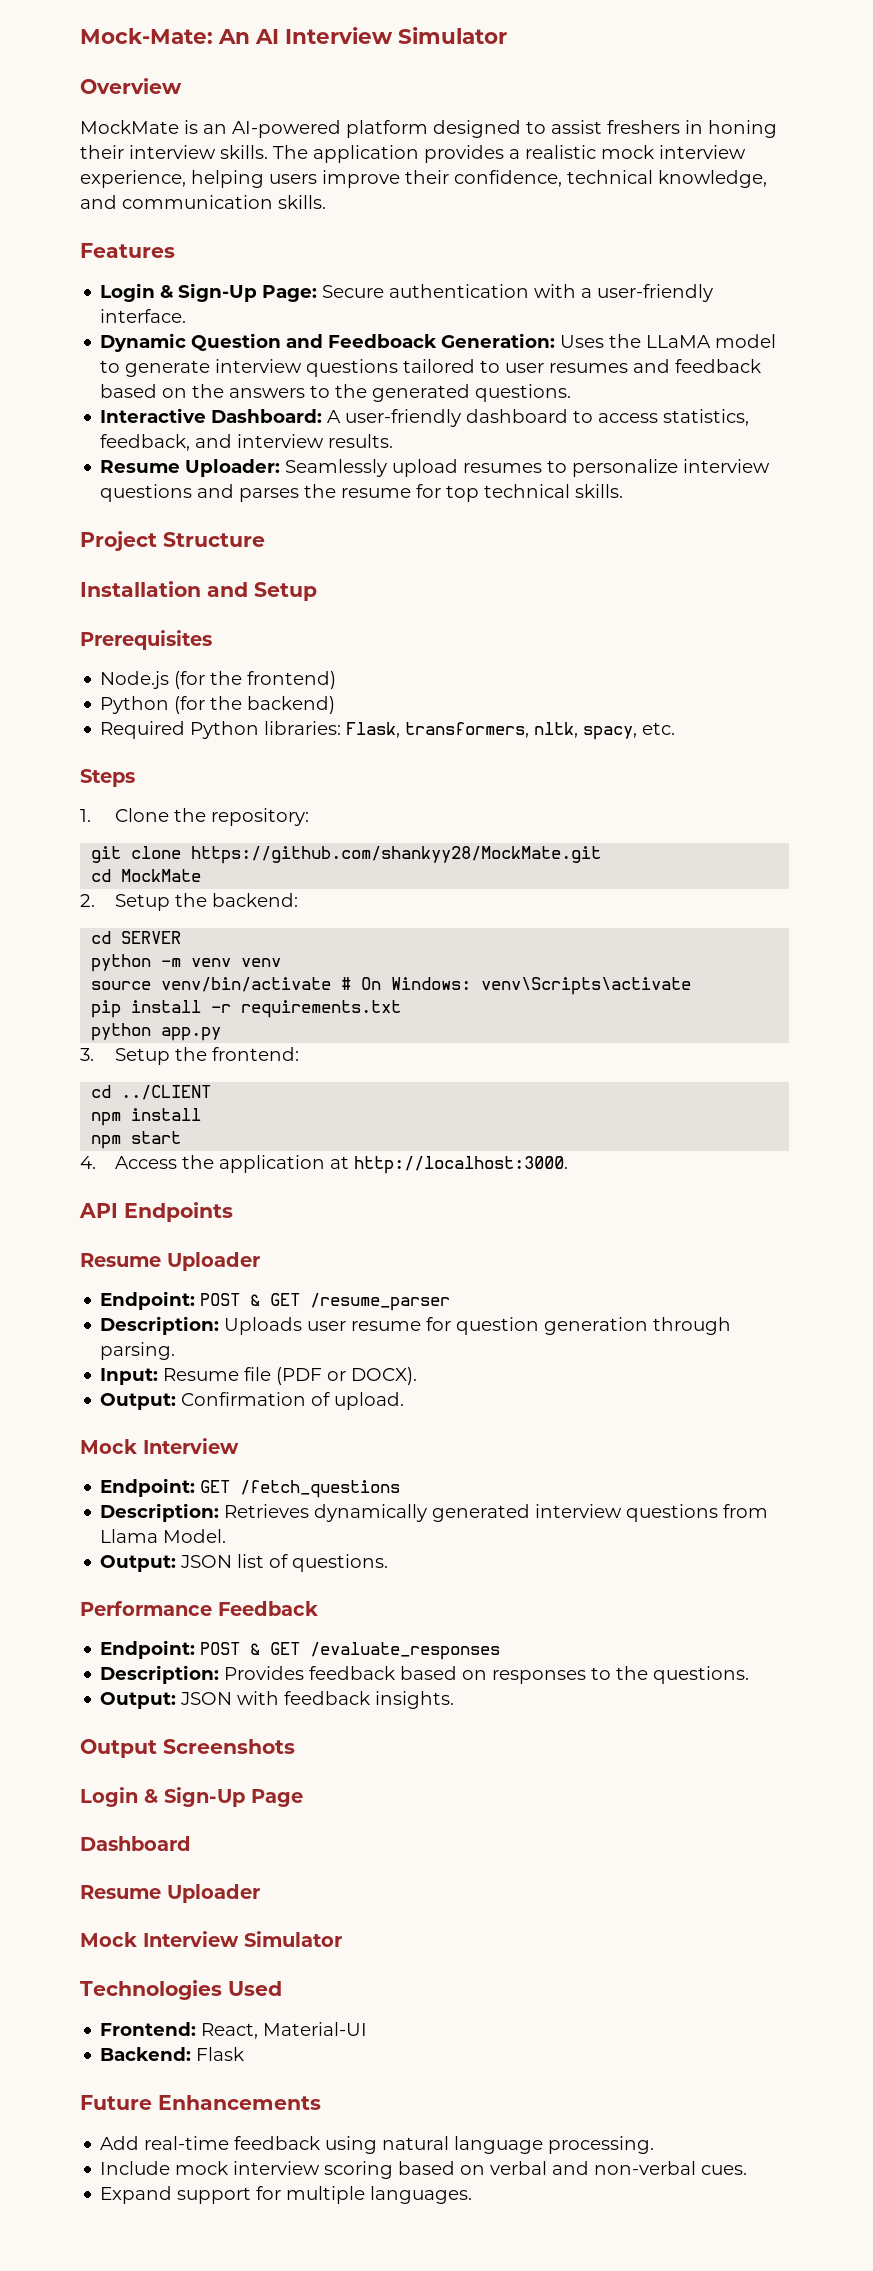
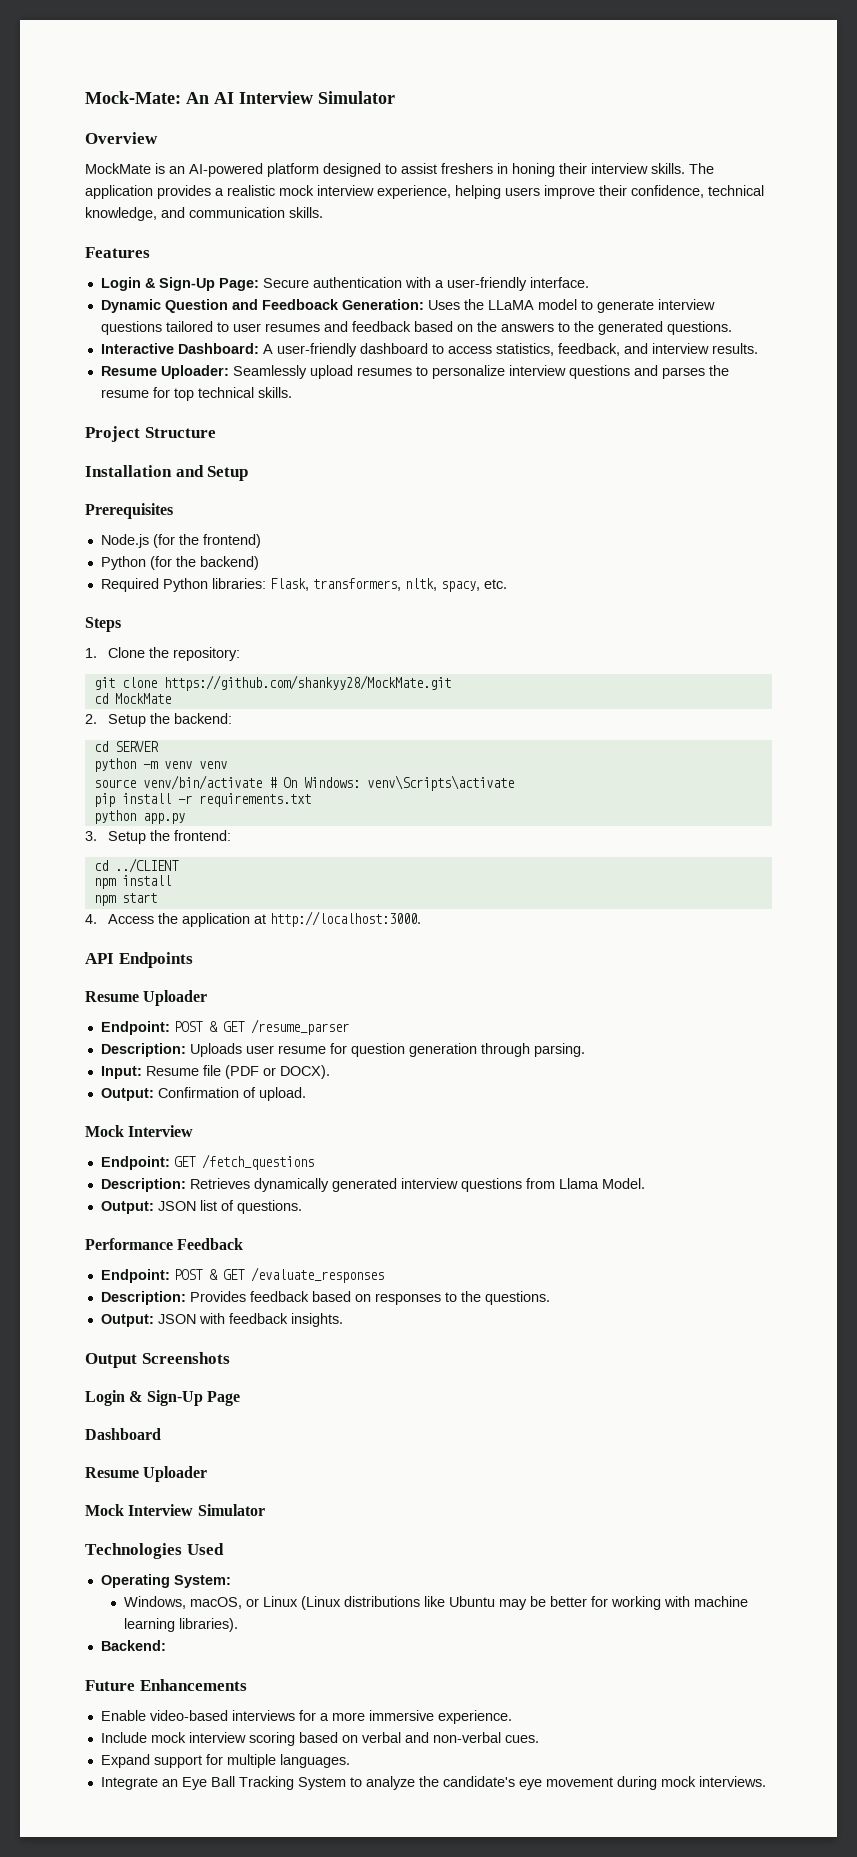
[100,2022,368,2039] Frontend: React, Material-UI -> [100,1574,231,1588] [123,1596,748,1610] [123,1618,238,1632] Operating System: // Windows, macOS, or Linux (Linux distributions like Ubuntu may be better for working with machine learning libraries).
[196,2047,245,2061] Flask -> (166, 1645) none
[100,2136,655,2154] Add real-time feedback using natural language processing. -> [100,1710,512,1724] Enable video-based interviews for a more immersive experience.
(473, 2195) none -> [100,1776,766,1790] // Integrate an Eye Ball Tracking System to analyze the candidate's eye movement during mock interviews.

